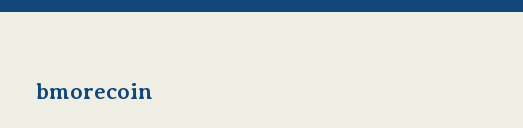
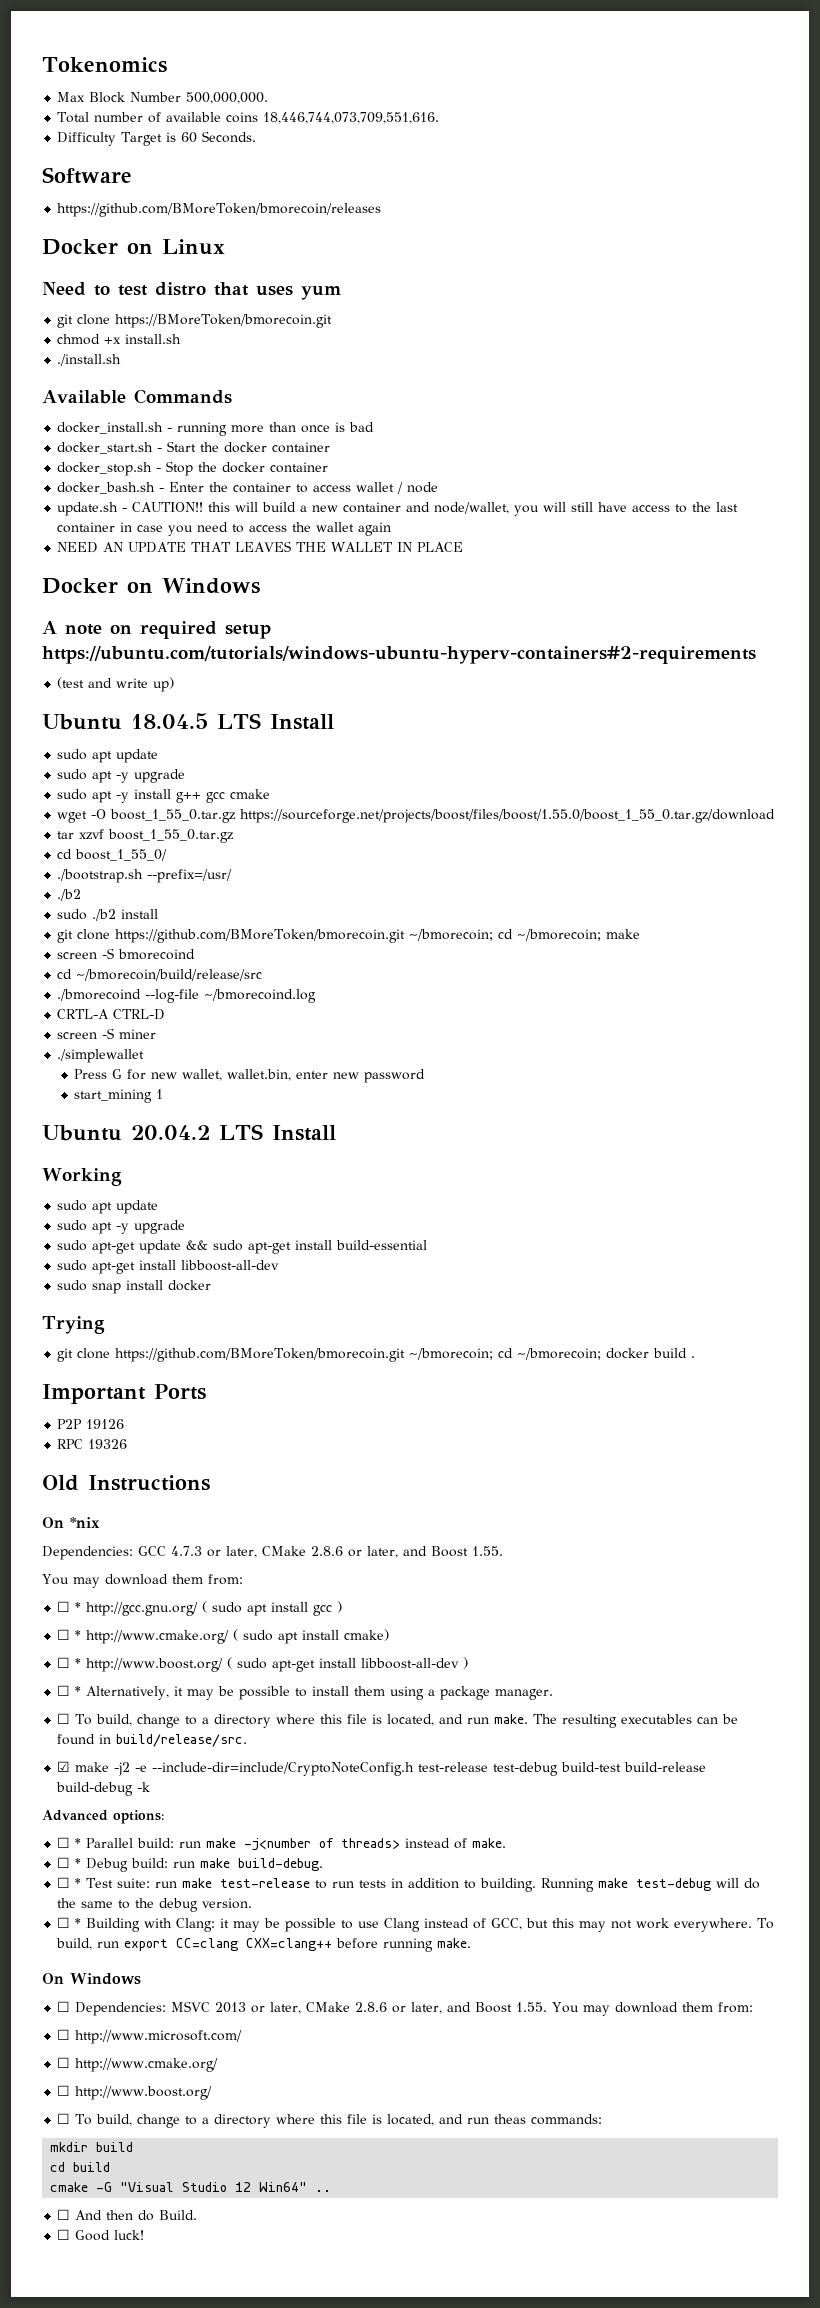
[36,83,153,99] bmorecoin -> [42,57,167,73] [57,92,269,104] [57,112,440,124] [57,131,257,146] [42,167,132,184] [57,203,382,217] [42,239,225,255] [42,282,341,300] [57,314,333,328] [57,334,182,345] [57,354,122,366] [42,389,232,404] [57,422,375,436] [57,441,331,454] [57,461,329,476] [57,482,439,494] [57,502,739,516] [57,522,392,536] [57,541,464,553] [42,578,260,594] [42,621,271,639] [42,646,756,664] [57,677,175,692] [42,713,334,730] [57,749,159,763] [57,769,186,783] [57,789,271,803] [57,809,776,823] [57,829,235,843] [57,849,168,861] [57,869,233,883] [57,889,82,901] [57,909,159,921] [57,929,641,943] [57,948,196,960] [57,969,263,981] [57,989,317,1003] [57,1009,166,1020] [57,1028,157,1039] [57,1049,145,1063] [74,1069,426,1083] [74,1089,164,1103] [42,1124,336,1141] [42,1168,122,1186] [57,1200,159,1214] [57,1220,186,1234] [57,1240,428,1254] [57,1260,280,1274] [57,1280,212,1294] [42,1316,105,1334] [57,1348,696,1362] [42,1384,206,1404] [57,1419,125,1429] [57,1439,128,1449] [42,1475,210,1491] [42,1517,100,1528] [42,1546,503,1560] [42,1574,243,1588] [57,1601,343,1616] [57,1629,390,1644] [57,1657,469,1672] [57,1685,554,1700] [57,1713,739,1728] [57,1734,248,1747] [57,1761,707,1776] [56,1782,151,1796] [42,1810,164,1824] [57,1837,507,1851] [57,1857,324,1872] [57,1877,761,1892] [57,1898,253,1912] [57,1917,775,1932] [56,1938,472,1952] [42,1973,141,1985] [57,2001,754,2016] [57,2029,243,2044] [57,2057,219,2072] [57,2085,213,2100] [57,2113,603,2128] [50,2142,134,2152] [50,2162,111,2172] [50,2182,332,2192] [57,2209,198,2221] [57,2229,145,2241] Tokenomics // Max Block Number 500,000,000. // Total number of available coins 18,446,744,073,709,551,616. // Difficulty Target is 60 Seconds. // Software // https://github.com/BMoreToken/bmorecoin/releases // Docker on Linux // Need to test distro that uses yum // git clone https://BMoreToken/bmorecoin.git // chmod +x install.sh // ./install.sh // Available Commands // docker_install.sh - running more than once is bad // docker_start.sh - Start the docker container // docker_stop.sh - Stop the docker container // docker_bash.sh - Enter the container to access wallet / node // update.sh - CAUTION!! this will build a new container and node/wallet, you will still have access to the last container in case you need to access the wallet again // NEED AN UPDATE THAT LEAVES THE WALLET IN PLACE // Docker on Windows // A note on required setup https://ubuntu.com/tutorials/windows-ubuntu-hyperv-containers#2-requirements // (test and write up) // Ubuntu 18.04.5 LTS Install // sudo apt update // sudo apt -y upgrade // sudo apt -y install g++ gcc cmake // wget -O boost_1_55_0.tar.gz https://sourceforge.net/projects/boost/files/boost/1.55.0/boost_1_55_0.tar.gz/download // tar xzvf boost_1_55_0.tar.gz // cd boost_1_55_0/ // ./bootstrap.sh --prefix=/usr/ // ./b2 // sudo ./b2 install // git clone https://github.com/BMoreToken/bmorecoin.git ~/bmorecoin; cd ~/bmorecoin; make // screen -S bmorecoind // cd ~/bmorecoin/build/release/src // ./bmorecoind --log-file ~/bmorecoind.log // CRTL-A CTRL-D // screen -S miner // ./simplewallet // Press G for new wallet, wallet.bin, enter new password // start_mining 1 // Ubuntu 20.04.2 LTS Install // Working // sudo apt update // sudo apt -y upgrade // sudo apt-get update && sudo apt-get install build-essential // sudo apt-get install libboost-all-dev // sudo snap install docker // Trying // git clone https://github.com/BMoreToken/bmorecoin.git ~/bmorecoin; cd ~/bmorecoin; docker build . // Important Ports // P2P 19126 // RPC 19326 // Old Instructions // On *nix // Dependencies: GCC 4.7.3 or later, CMake 2.8.6 or later, and Boost 1.55. // You may download them from: // ☐ * http://gcc.gnu.org/ ( sudo apt install gcc ) // ☐ * http://www.cmake.org/ ( sudo apt install cmake) // ☐ * http://www.boost.org/ ( sudo apt-get install libboost-all-dev ) // ☐ * Alternatively, it may be possible to install them using a package manager. // ☐ To build, change to a directory where this file is located, and run make. The resulting executables can be found in build/release/src. // ☑ make -j2 -e --include-dir=include/CryptoNoteConfig.h test-release test-debug build-test build-release build-debug -k // Advanced options: // ☐ * Parallel build: run make -j<number of threads> instead of make. // ☐ * Debug build: run make build-debug. // ☐ * Test suite: run make test-release to run tests in addition to building. Running make test-debug will do the same to the debug version. // ☐ * Building with Clang: it may be possible to use Clang instead of GCC, but this may not work everywhere. To build, run export CC=clang CXX=clang++ before running make. // On Windows // ☐ Dependencies: MSVC 2013 or later, CMake 2.8.6 or later, and Boost 1.55. You may download them from: // ☐ http://www.microsoft.com/ // ☐ http://www.cmake.org/ // ☐ http://www.boost.org/ // ☐ To build, change to a directory where this file is located, and run theas commands: // mkdir build // cd build // cmake -G "Visual Studio 12 Win64" .. // ☐ And then do Build. // ☐ Good luck!

